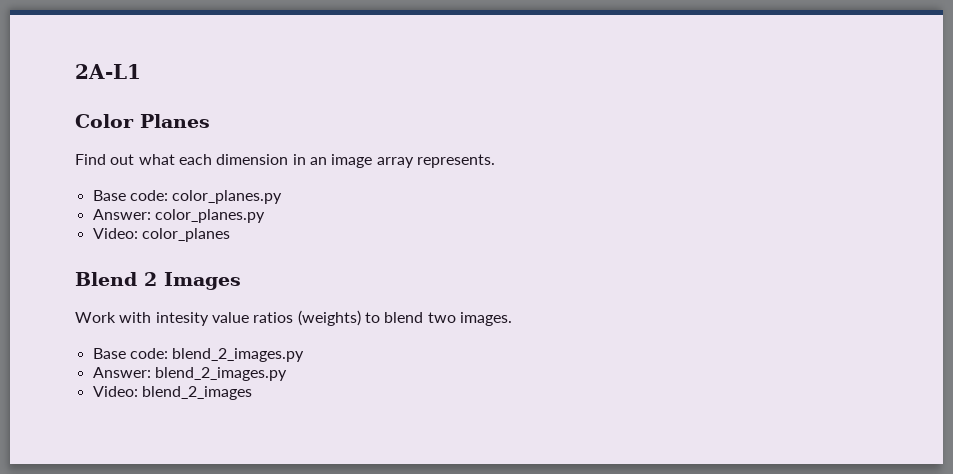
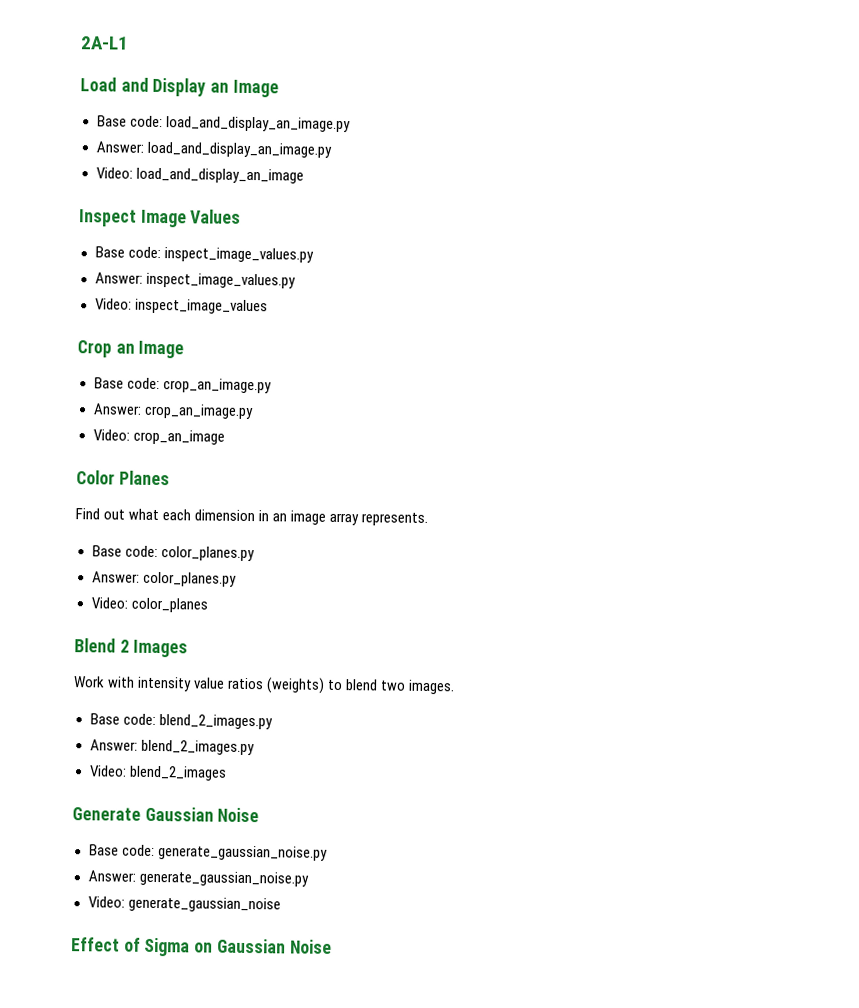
(141, 71) none -> [80,77,279,98] [96,115,351,133] [95,141,332,158] [95,167,304,184] [79,209,242,228] [94,246,314,263] [94,272,296,289] [94,298,268,315] [77,340,185,359] [93,377,272,394] [92,403,254,420] [92,429,225,445] // Load and Display an Image // Base code: load_and_display_an_image.py // Answer: load_and_display_an_image.py // Video: load_and_display_an_image // Inspect Image Values // Base code: inspect_image_values.py // Answer: inspect_image_values.py // Video: inspect_image_values // Crop an Image // Base code: crop_an_image.py // Answer: crop_an_image.py // Video: crop_an_image
[155,312,209,326] intesity -> [137,676,193,692] intensity
(252, 393) none -> [72,806,260,823] [88,844,328,861] [87,870,309,887] [87,896,281,913] [71,937,332,957] // Generate Gaussian Noise // Base code: generate_gaussian_noise.py // Answer: generate_gaussian_noise.py // Video: generate_gaussian_noise // Effect of Sigma on Gaussian Noise

